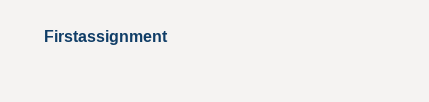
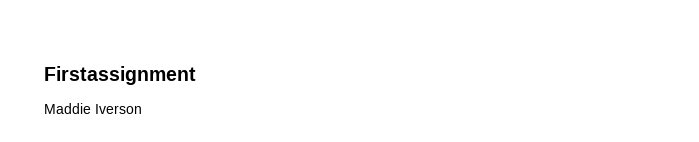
(168, 37) none -> [44,103,142,114] // Maddie Iverson

